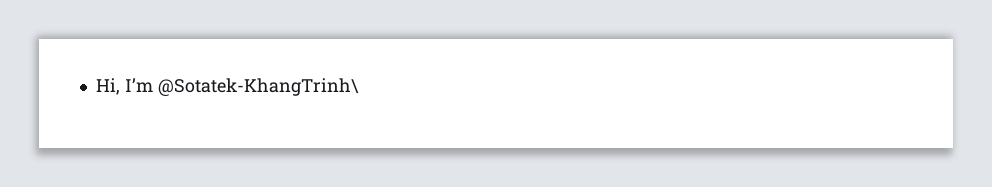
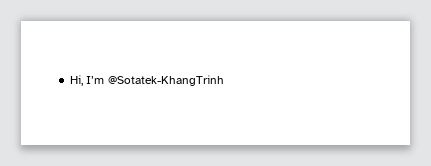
[157,78,359,96] @Sotatek-KhangTrinh\ -> [107,75,224,86] @Sotatek-KhangTrinh

